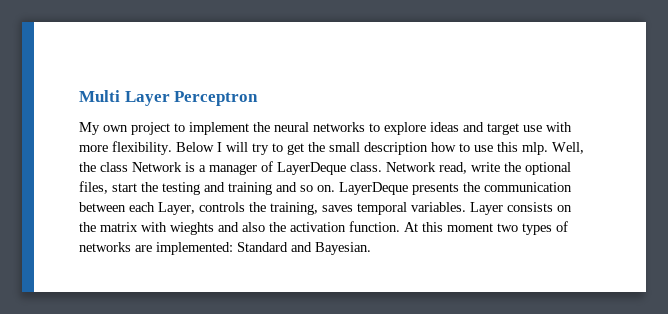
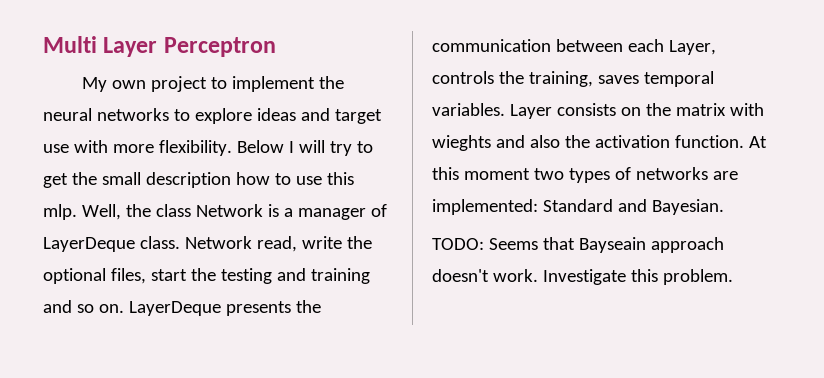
(371, 248) none -> [432,237,724,253] [432,269,733,285] // TODO: Seems that Bayseain approach doesn't work. Investigate this problem.

